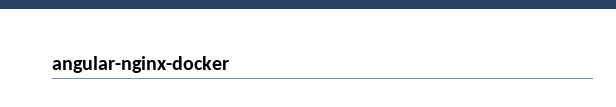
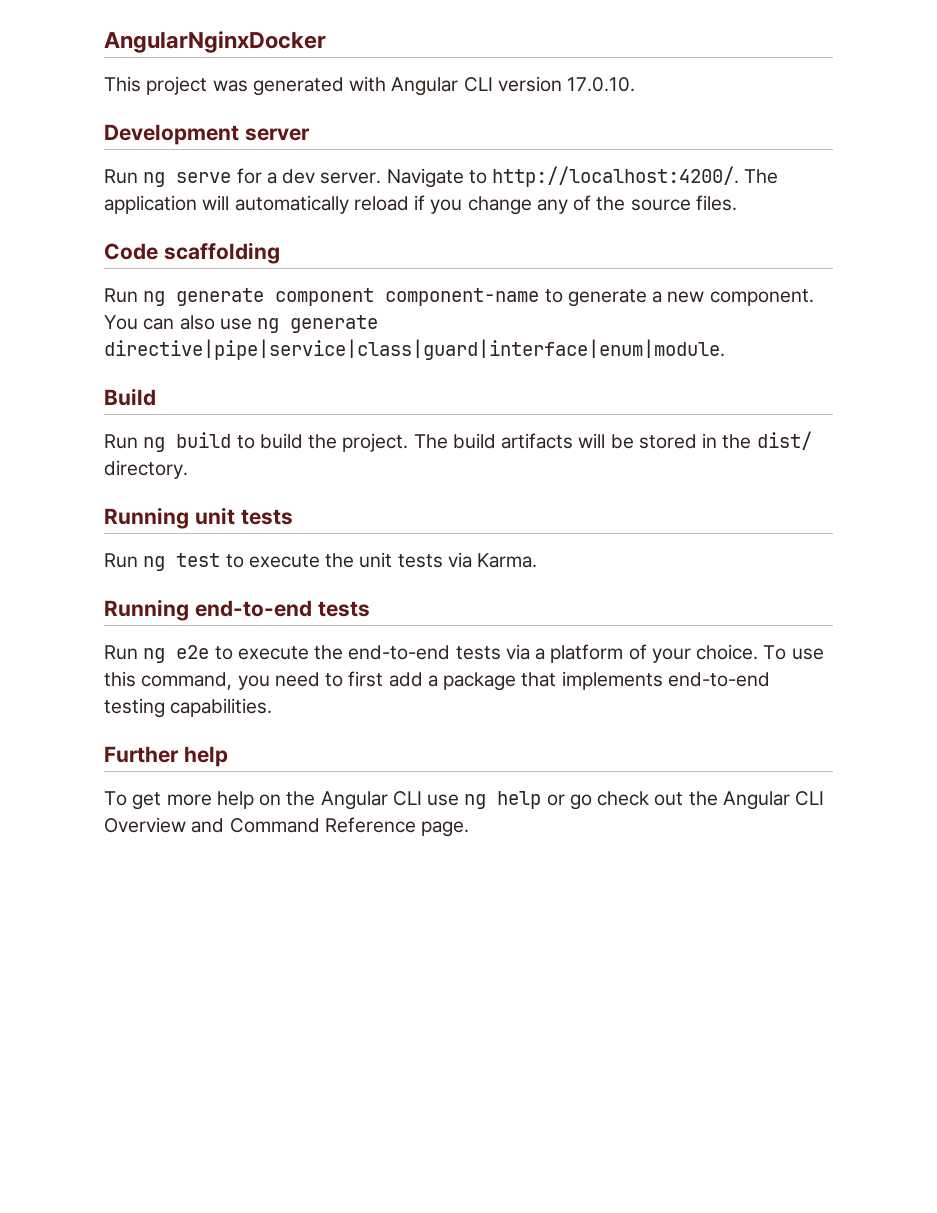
[52,56,229,73] angular-nginx-docker -> [104,31,326,53] [104,76,636,96] [104,124,310,145] [104,166,779,188] [104,195,737,215] [104,242,280,264] [104,288,814,307] [104,315,379,333] [104,339,725,360] [104,388,156,406] [104,431,812,452] [104,460,188,479] [104,507,293,529] [104,552,538,571] [104,599,370,621] [104,644,824,663] [104,671,770,691] [104,698,273,718] [104,746,228,767] [104,791,825,810] [104,817,470,837] AngularNginxDocker // This project was generated with Angular CLI version 17.0.10. // Development server // Run ng serve for a dev server. Navigate to http://localhost:4200/. The application will automatically reload if you change any of the source files. // Code scaffolding // Run ng generate component component-name to generate a new component. You can also use ng generate directive|pipe|service|class|guard|interface|enum|module. // Build // Run ng build to build the project. The build artifacts will be stored in the dist/ directory. // Running unit tests // Run ng test to execute the unit tests via Karma. // Running end-to-end tests // Run ng e2e to execute the end-to-end tests via a platform of your choice. To use this command, you need to first add a package that implements end-to-end testing capabilities. // Further help // To get more help on the Angular CLI use ng help or go check out the Angular CLI Overview and Command Reference page.

